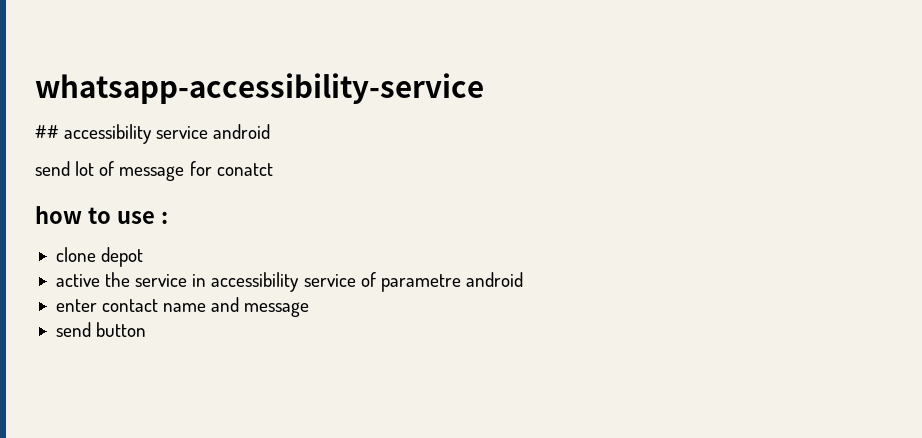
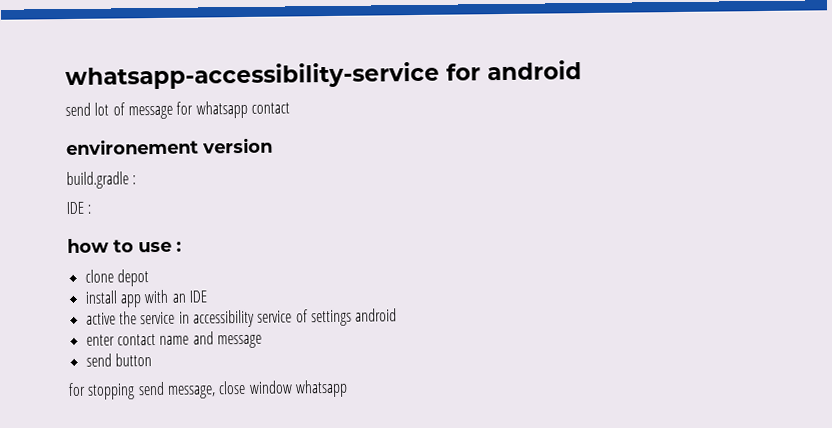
[35,124,209,144] // ## accessibility service -> [446,63,481,81] for
[216,163,273,176] conatct -> [195,100,290,119] [66,137,273,156] [66,171,137,190] [66,201,92,215] whatsapp contact // environement version // build.gradle : // IDE :
(144, 257) none -> [84,289,208,308] // install app with an IDE
[380,274,461,292] parametre -> [310,309,352,327] settings
(147, 329) none -> [68,379,348,400] // for stopping send message, close window whatsapp

